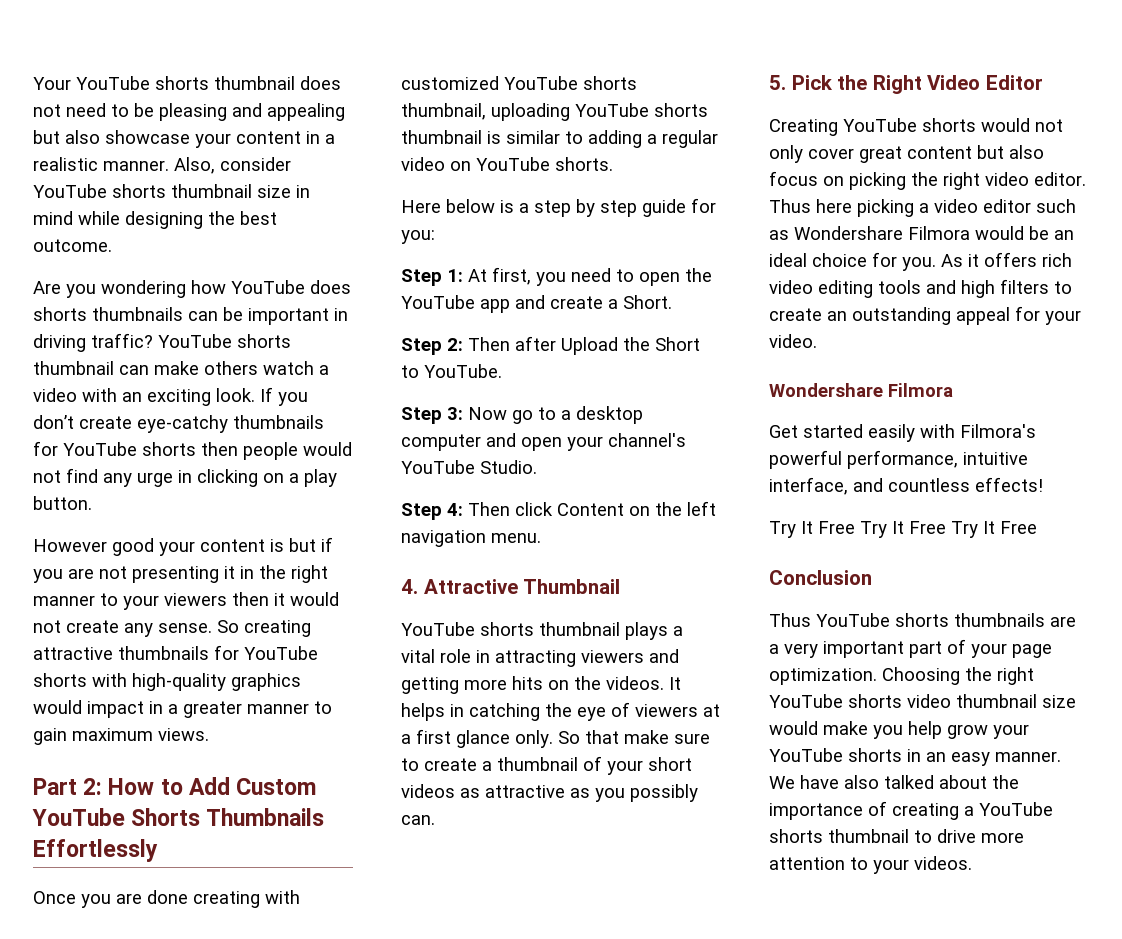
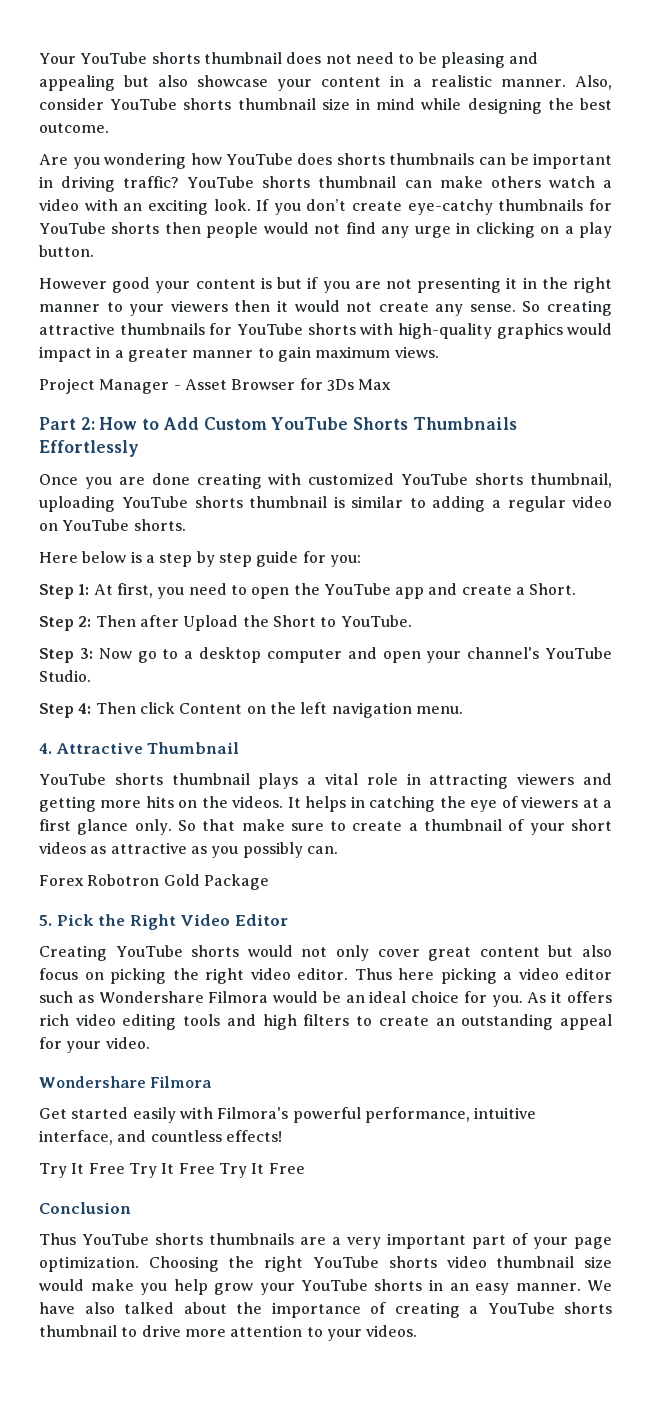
(209, 734) none -> [39,378,392,394] // Project Manager - Asset Browser for 3Ds Max
(435, 820) none -> [39,874,269,890] // Forex Robotron Gold Package

